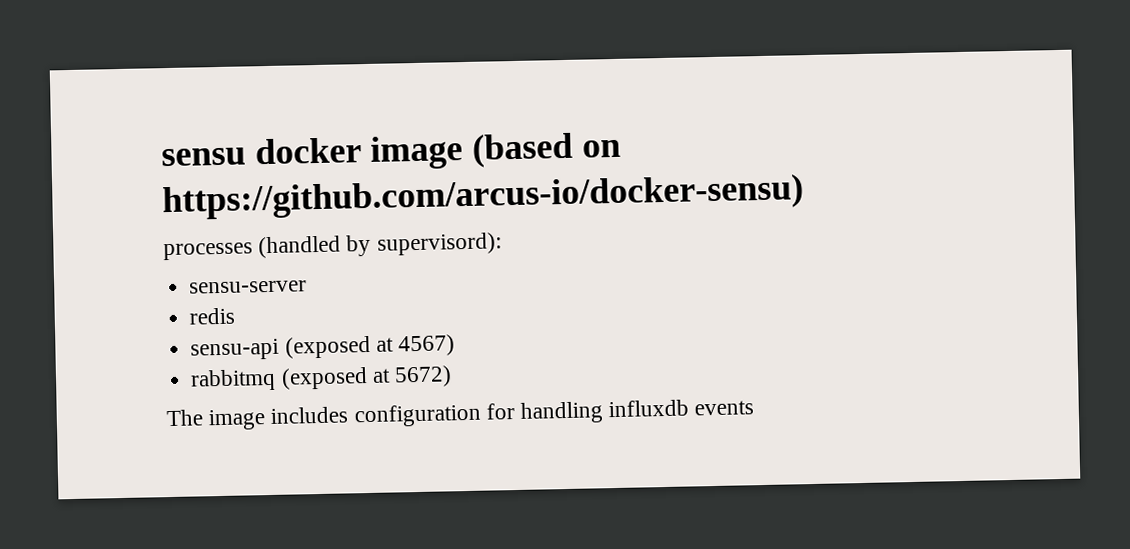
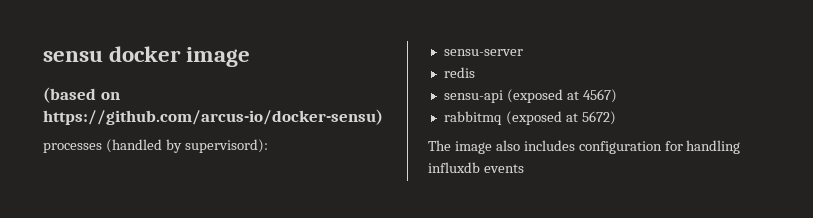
(464, 152) none -> (251, 57) //
(267, 420) none -> [495,140,520,151] also

